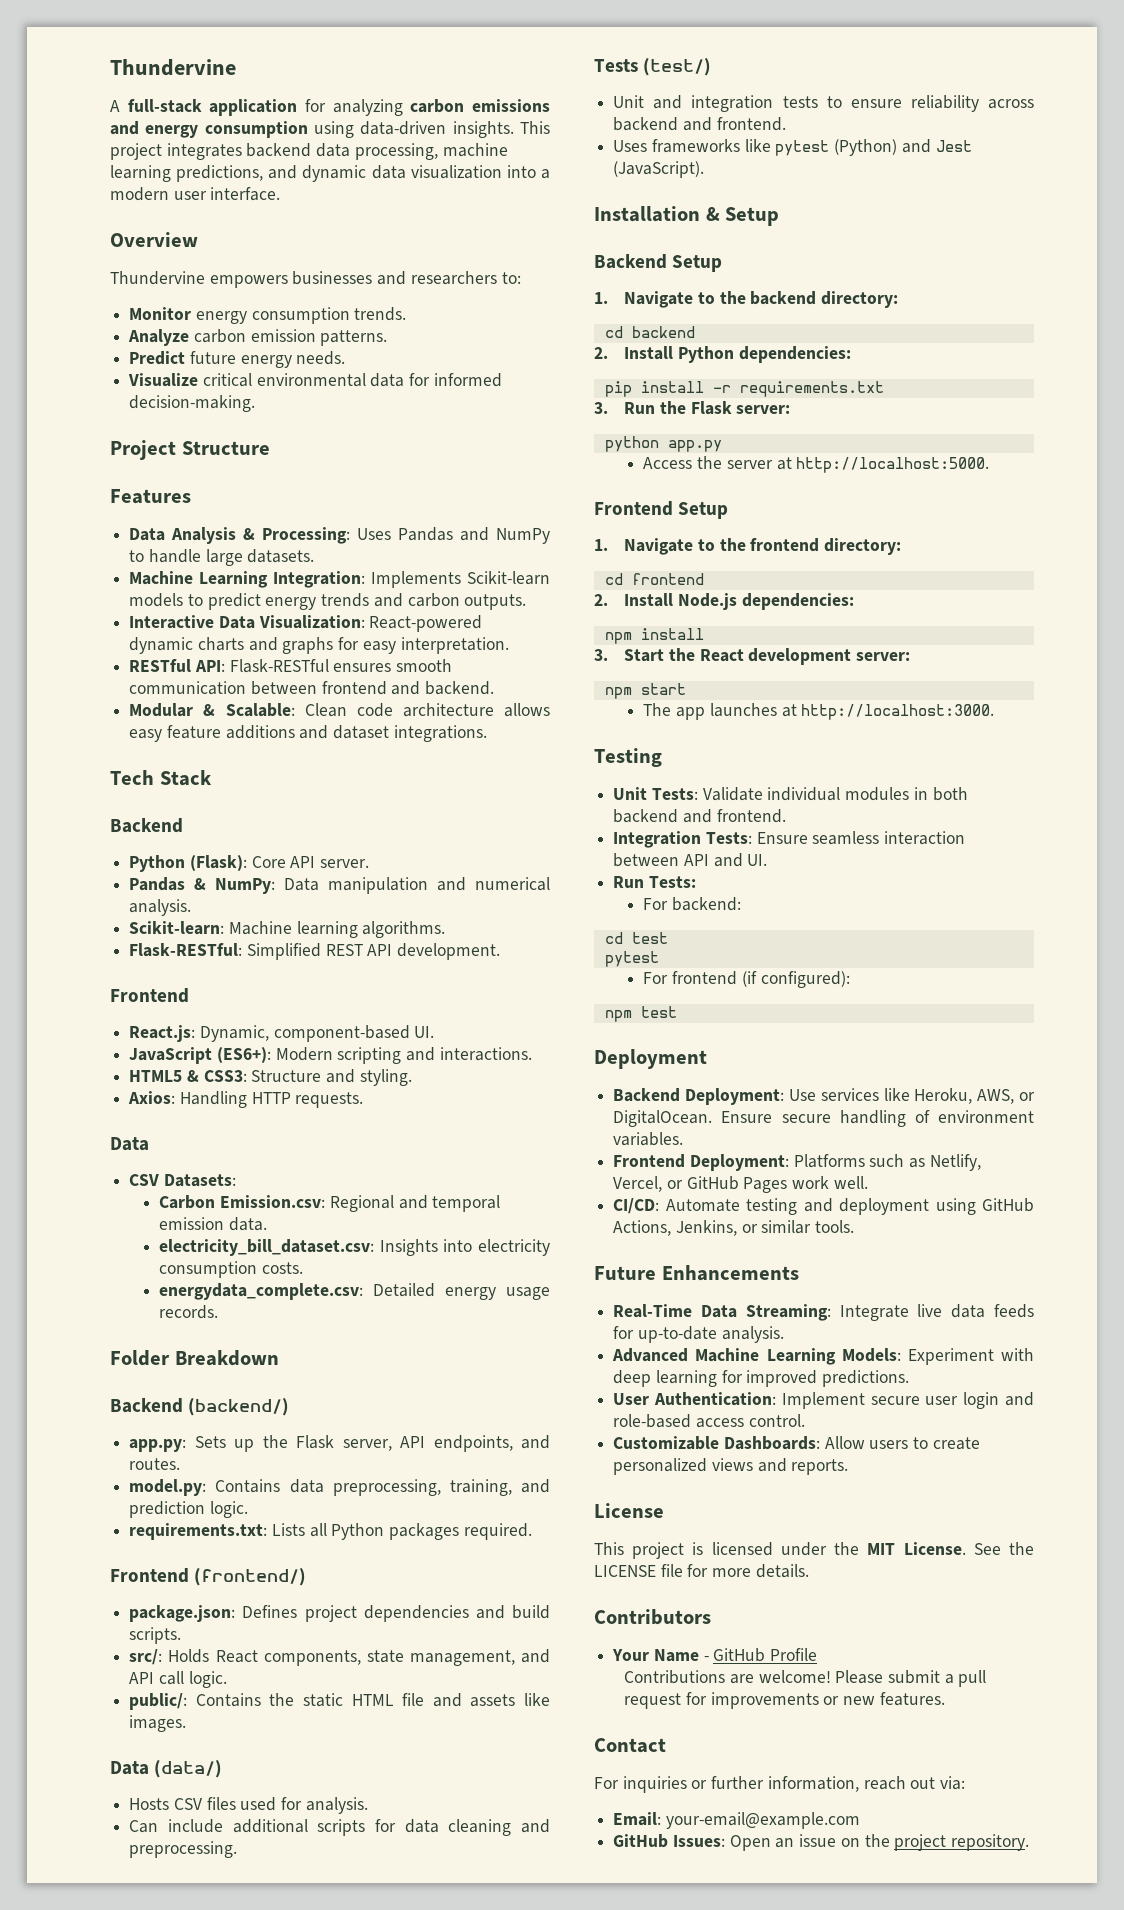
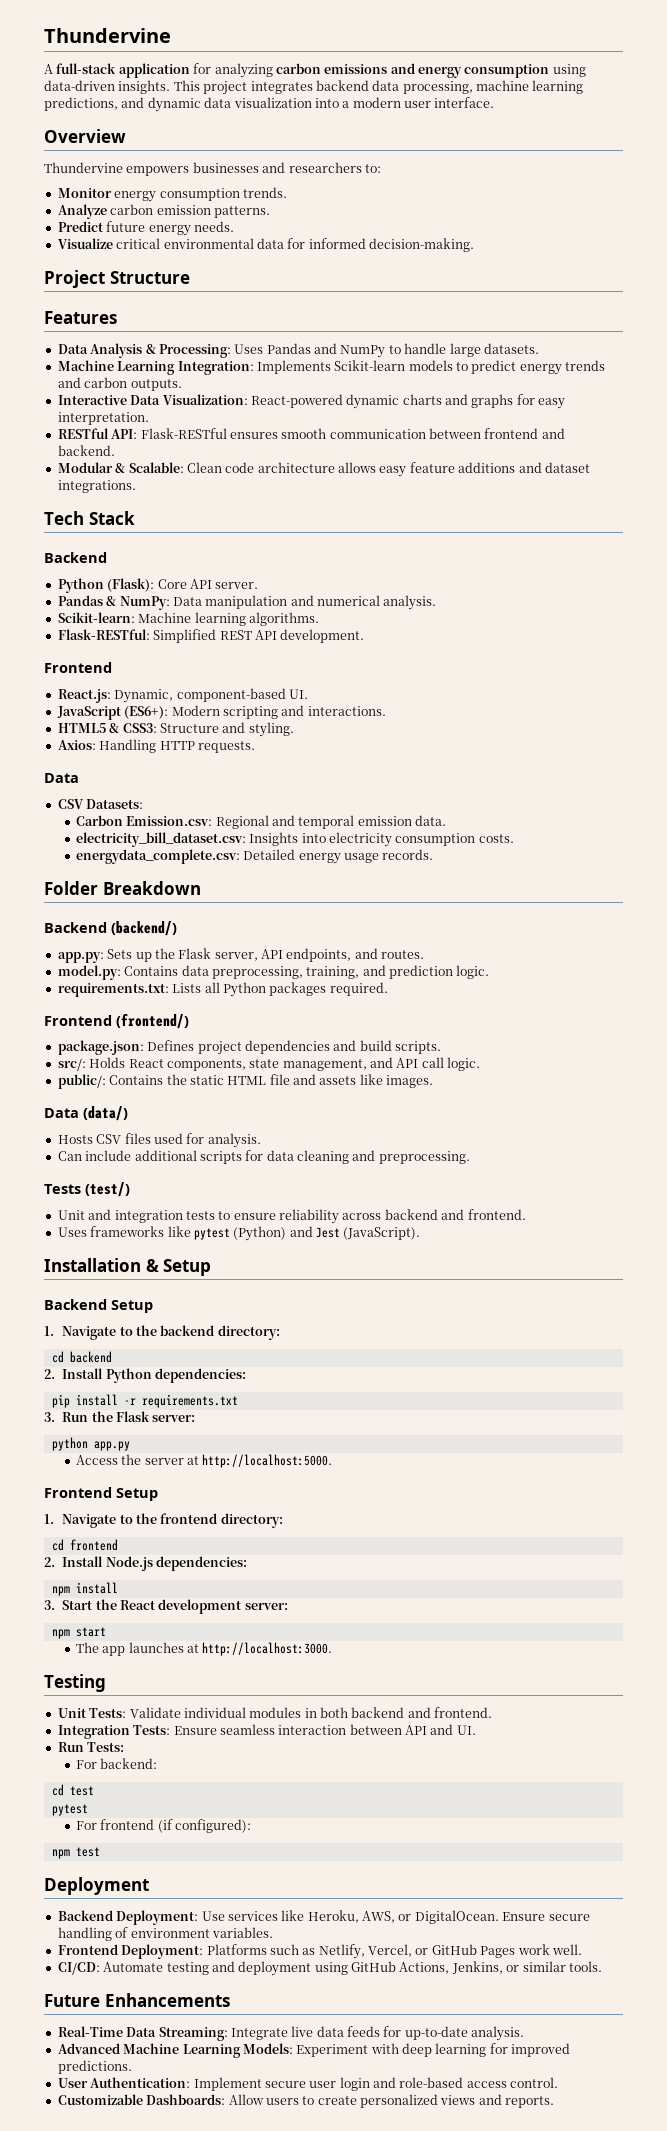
[594,1503,664,1518] [594,1542,1034,1559] [594,1564,809,1578] [594,1609,711,1625] [612,1648,818,1662] [624,1670,987,1687] [624,1692,945,1709] [594,1738,666,1753] [594,1776,966,1793] [613,1812,860,1829] [613,1834,1030,1851] // License // This project is licensed under the MIT License. See the LICENSE file for more details. // Contributors // Your Name - GitHub Profile // Contributions are welcome! Please submit a pull request for improvements or new features. // Contact // For inquiries or further information, reach out via: // Email: your-email@example.com // GitHub Issues: Open an issue on the project repository. -> (555, 2102) none

